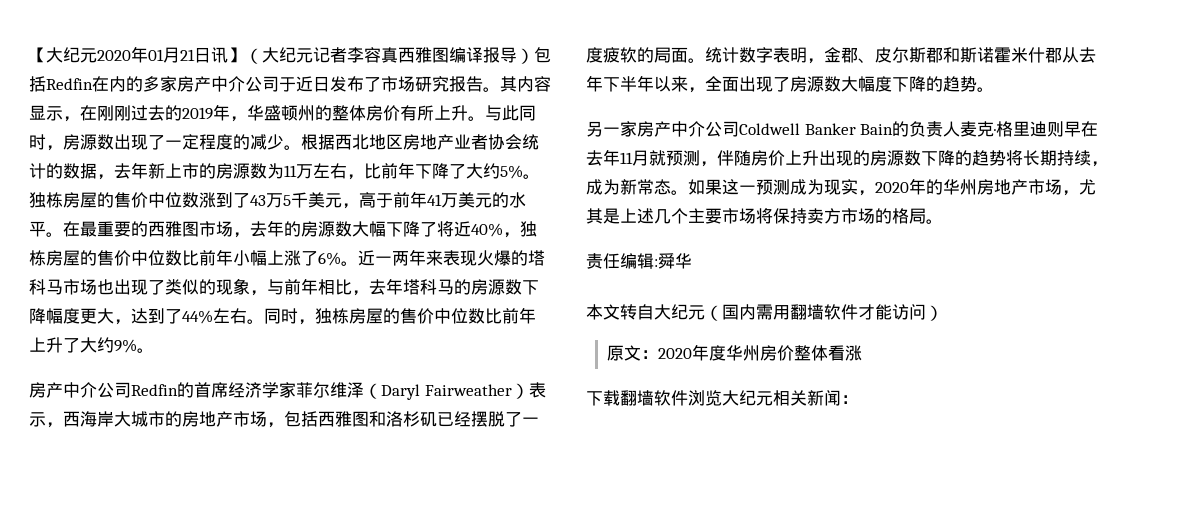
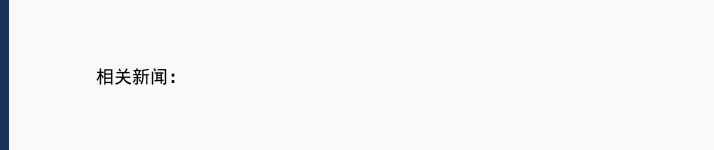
[29,46,551,64] [29,76,551,92] [29,104,536,122] [29,134,539,151] [29,162,540,180] [29,191,526,209] [29,220,537,238] [29,249,545,266] [29,278,539,296] [29,307,536,325] [29,337,154,353] [29,382,546,400] [29,411,539,428] [586,47,1096,64] [586,75,994,93] [586,121,1099,137] [586,149,1108,167] [586,178,1096,196] [586,208,943,224] [586,253,692,269] [586,304,943,321] [607,344,863,361] [586,390,773,406] 【大纪元2020年01月21日讯】（大纪元记者李容真西雅图编译报导）包括Redfin在内的多家房产中介公司于近日发布了市场研究报告。其内容显示，在刚刚过去的2019年，华盛顿州的整体房价有所上升。与此同时，房源数出现了一定程度的减少。根据西北地区房地产业者协会统计的数据，去年新上市的房源数为11万左右，比前年下降了大约5%。独栋房屋的售价中位数涨到了43万5千美元，高于前年41万美元的水平。在最重要的西雅图市场，去年的房源数大幅下降了将近40%，独栋房屋的售价中位数比前年小幅上涨了6%。近一两年来表现火爆的塔科马市场也出现了类似的现象，与前年相比，去年塔科马的房源数下降幅度更大，达到了44%左右。同时，独栋房屋的售价中位数比前年上升了大约9%。 // 房产中介公司Redfin的首席经济学家菲尔维泽（Daryl Fairweather）表示，西海岸大城市的房地产市场，包括西雅图和洛杉矶已经摆脱了一度疲软的局面。统计数字表明，金郡、皮尔斯郡和斯诺霍米什郡从去年下半年以来，全面出现了房源数大幅度下降的趋势。 // 另一家房产中介公司Coldwell Banker Bain的负责人麦克·格里迪则早在去年11月就预测，伴随房价上升出现的房源数下降的趋势将长期持续，成为新常态。如果这一预测成为现实，2020年的华州房地产市场，尤其是上述几个主要市场将保持卖方市场的格局。 // 责任编辑:舜华 // 本文转自大纪元（国内需用翻墙软件才能访问） // 原文：2020年度华州房价整体看涨 // 下载翻墙软件浏览大纪元 -> (96, 76) none

